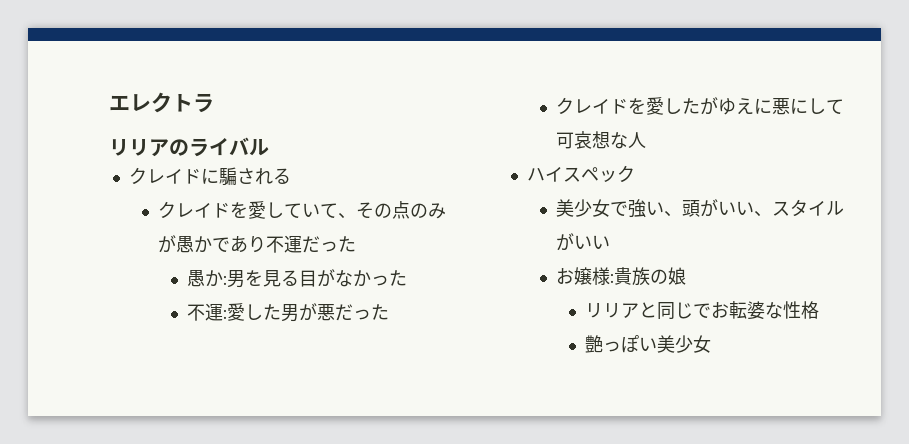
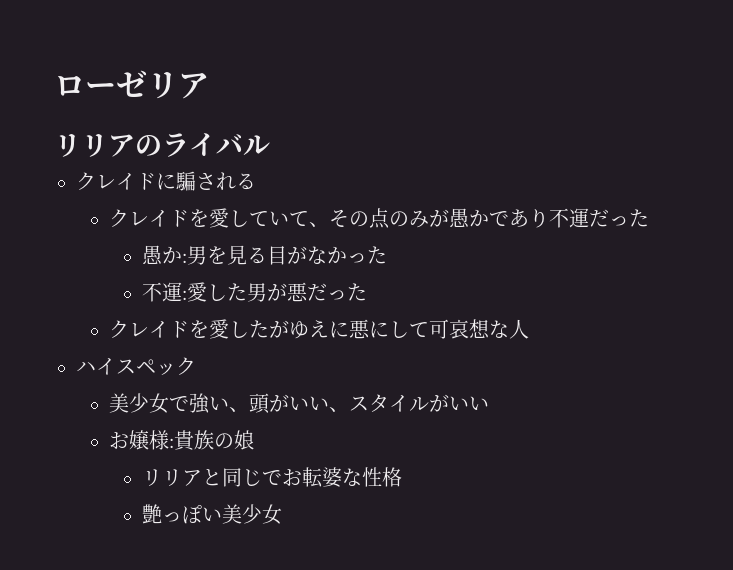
[109,92,214,113] エレクトラ -> [54,70,209,99] ローゼリア

